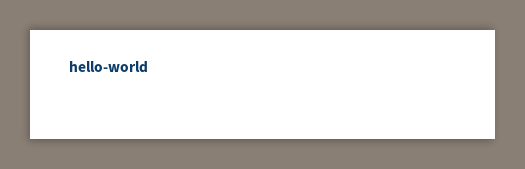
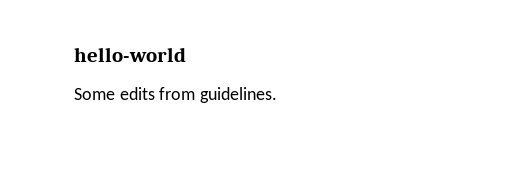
(148, 67) none -> [74,87,278,103] // Some edits from guidelines.

